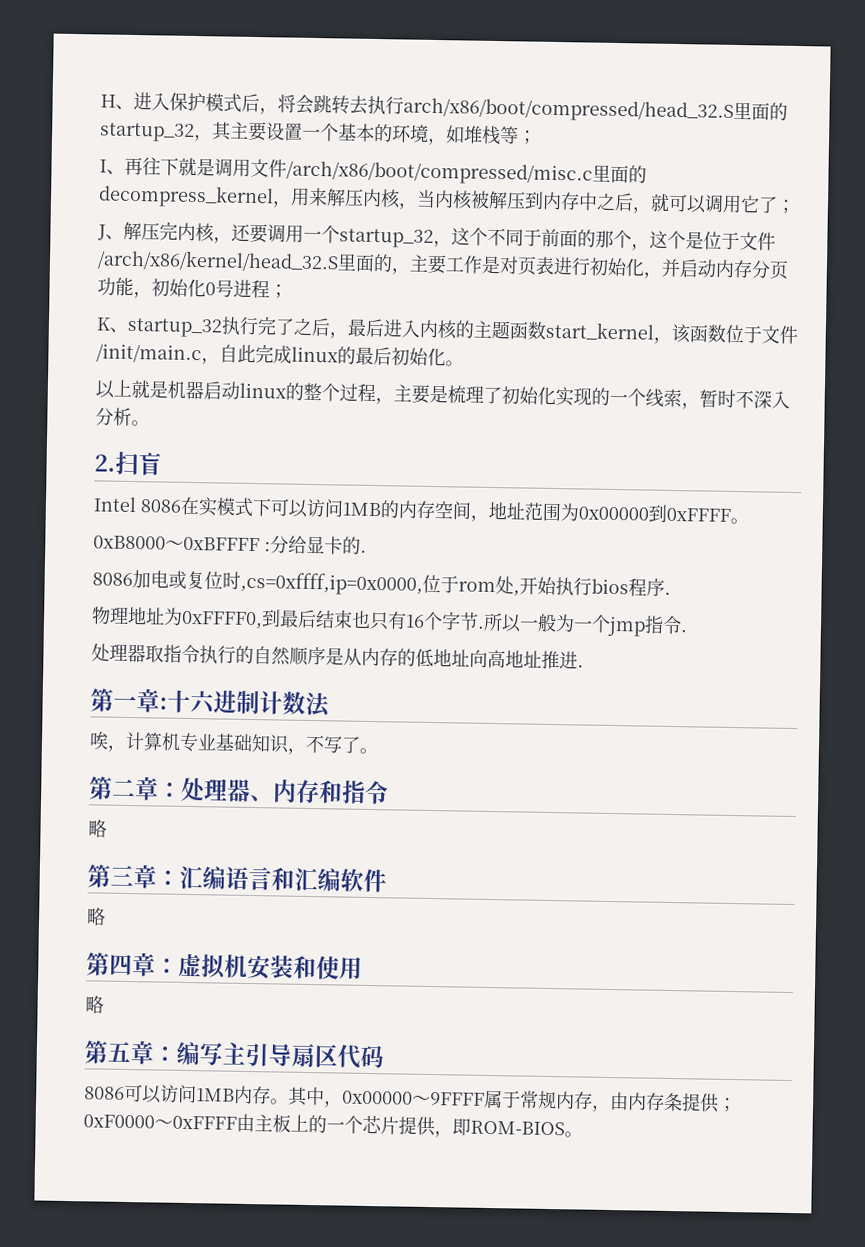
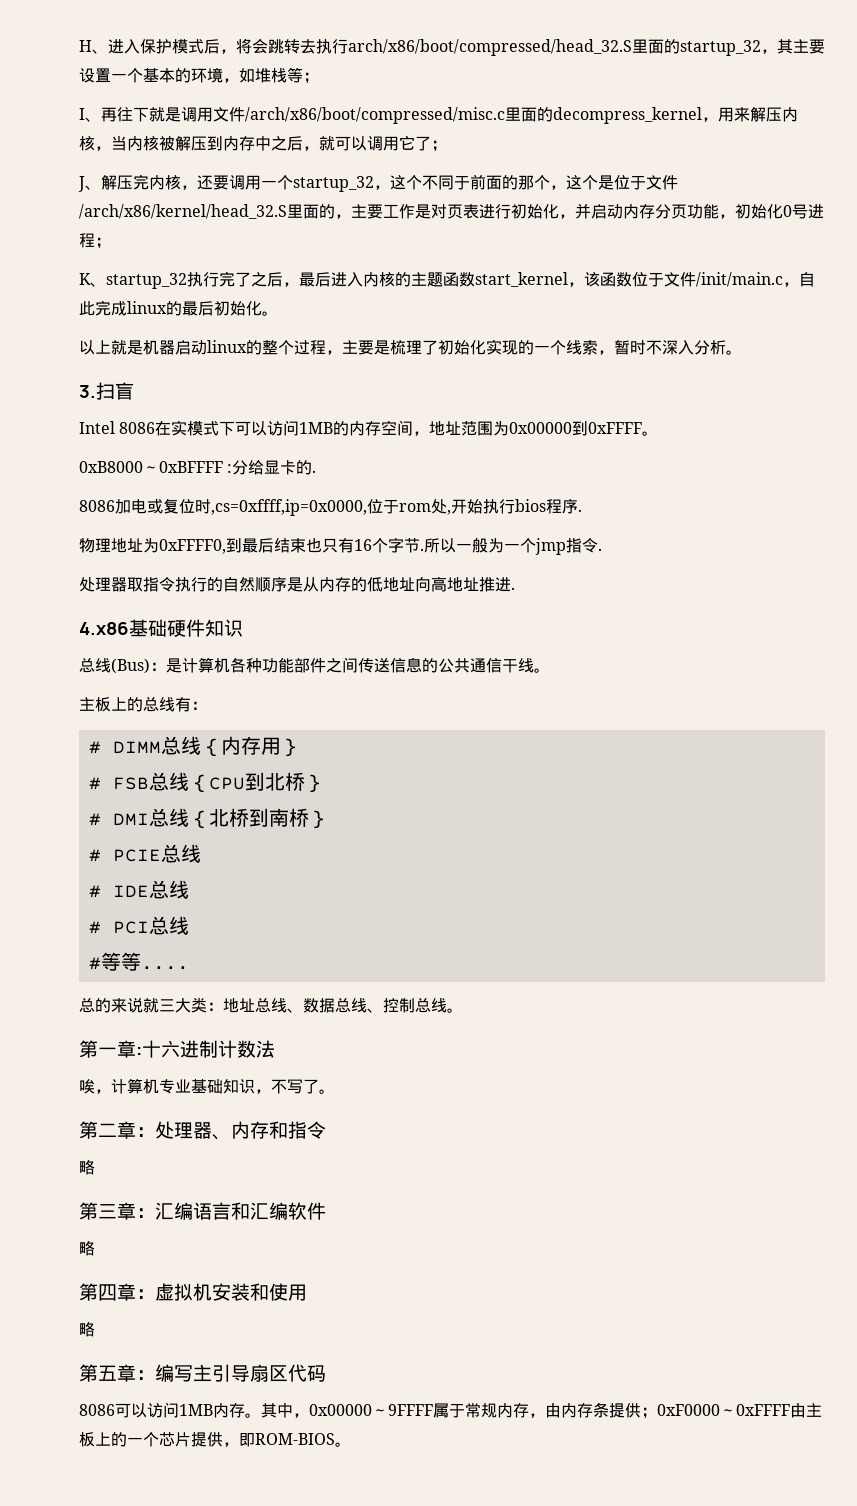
[94,454,116,472] 2. -> [79,385,96,398] 3.
(584, 666) none -> [79,619,243,637] [79,657,550,674] [79,697,207,712] [88,736,301,757] [88,772,325,793] [88,808,329,829] [88,844,201,863] [88,880,189,899] [88,916,189,935] [88,952,189,971] [79,997,463,1013] // 4.x86基础硬件知识 // 总线(Bus)：是计算机各种功能部件之间传送信息的公共通信干线。 // 主板上的总线有： // # DIMM总线｛内存用｝ // # FSB总线｛CPU到北桥｝ // # DMI总线｛北桥到南桥｝ // # PCIE总线 // # IDE总线 // # PCI总线 // #等等.... // 总的来说就三大类：地址总线、数据总线、控制总线。

